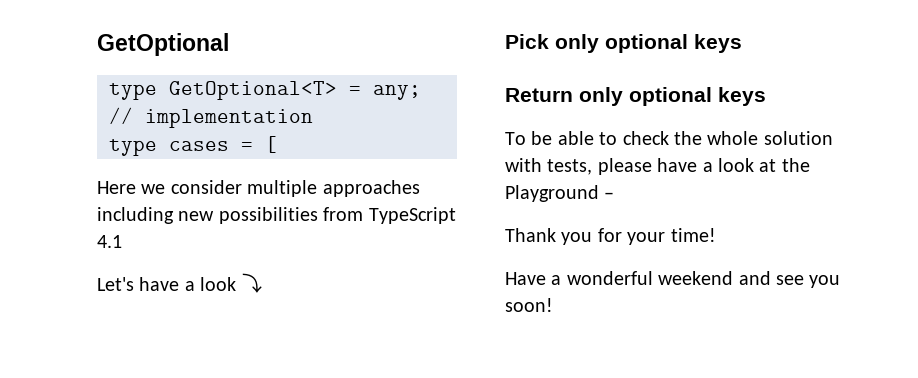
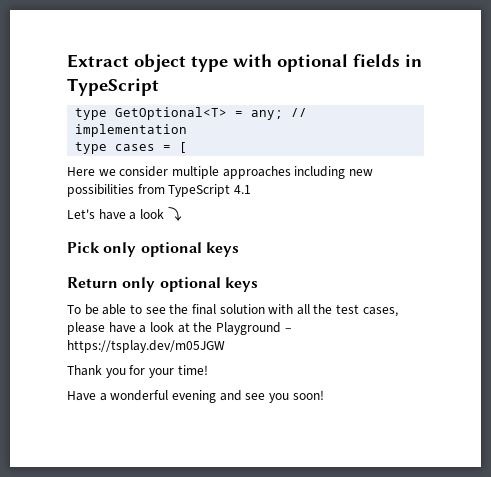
[97,33,229,56] GetOptional -> [67,54,422,72] [67,78,159,96] Extract object type with optional fields in TypeScript
[622,131,833,145] [505,158,593,175] check the whole solution with tests, -> [145,304,398,317] see the final solution with all the test cases,
(615, 195) none -> [67,340,225,353] https://tsplay.dev/m05JGW
[658,271,734,285] weekend -> [171,390,216,403] evening

